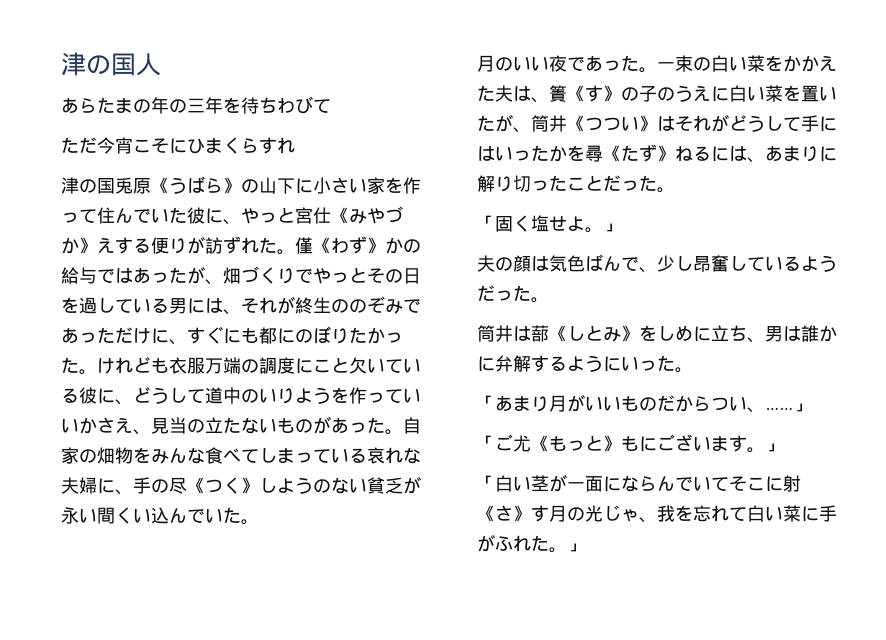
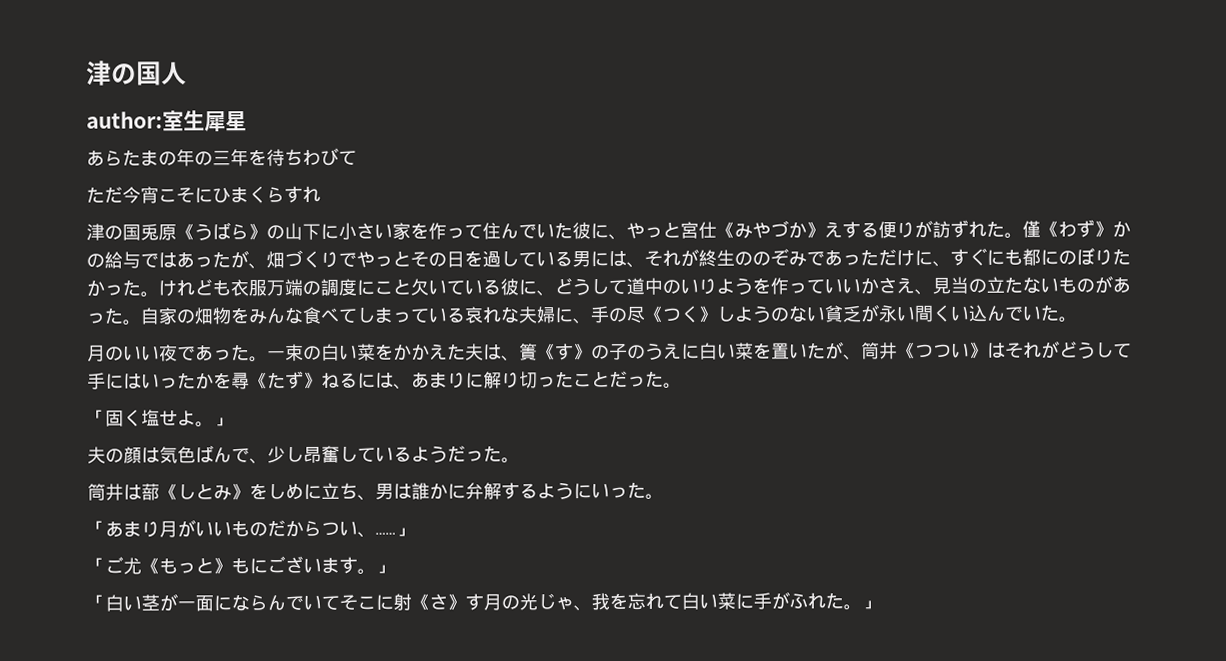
(161, 64) none -> [86,110,247,132] // author:室生犀星

